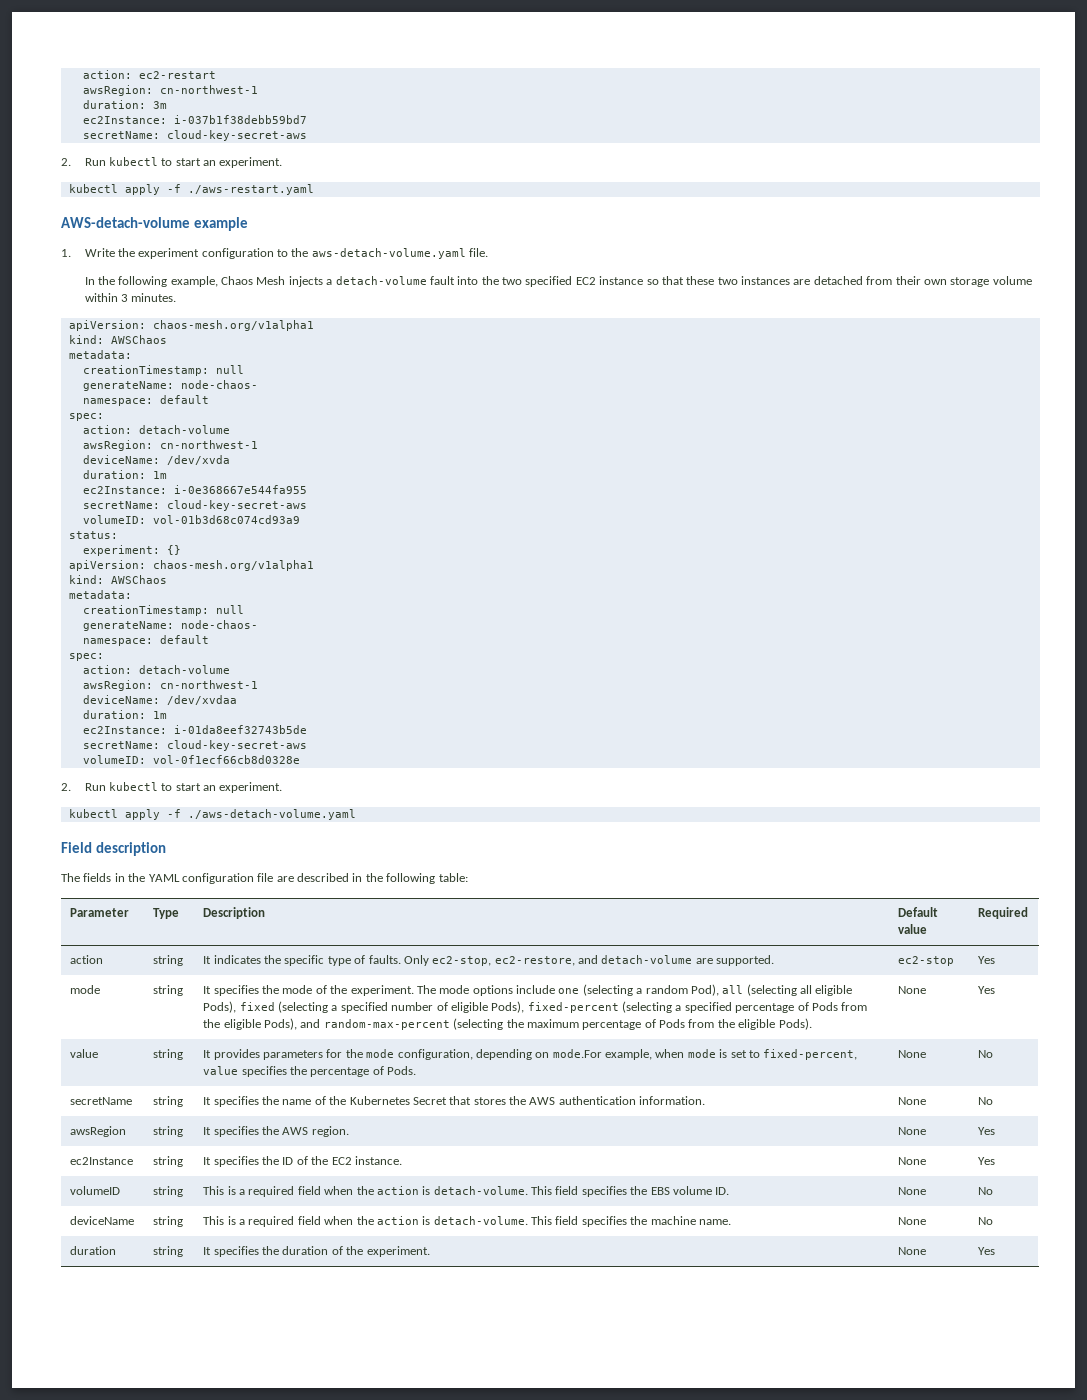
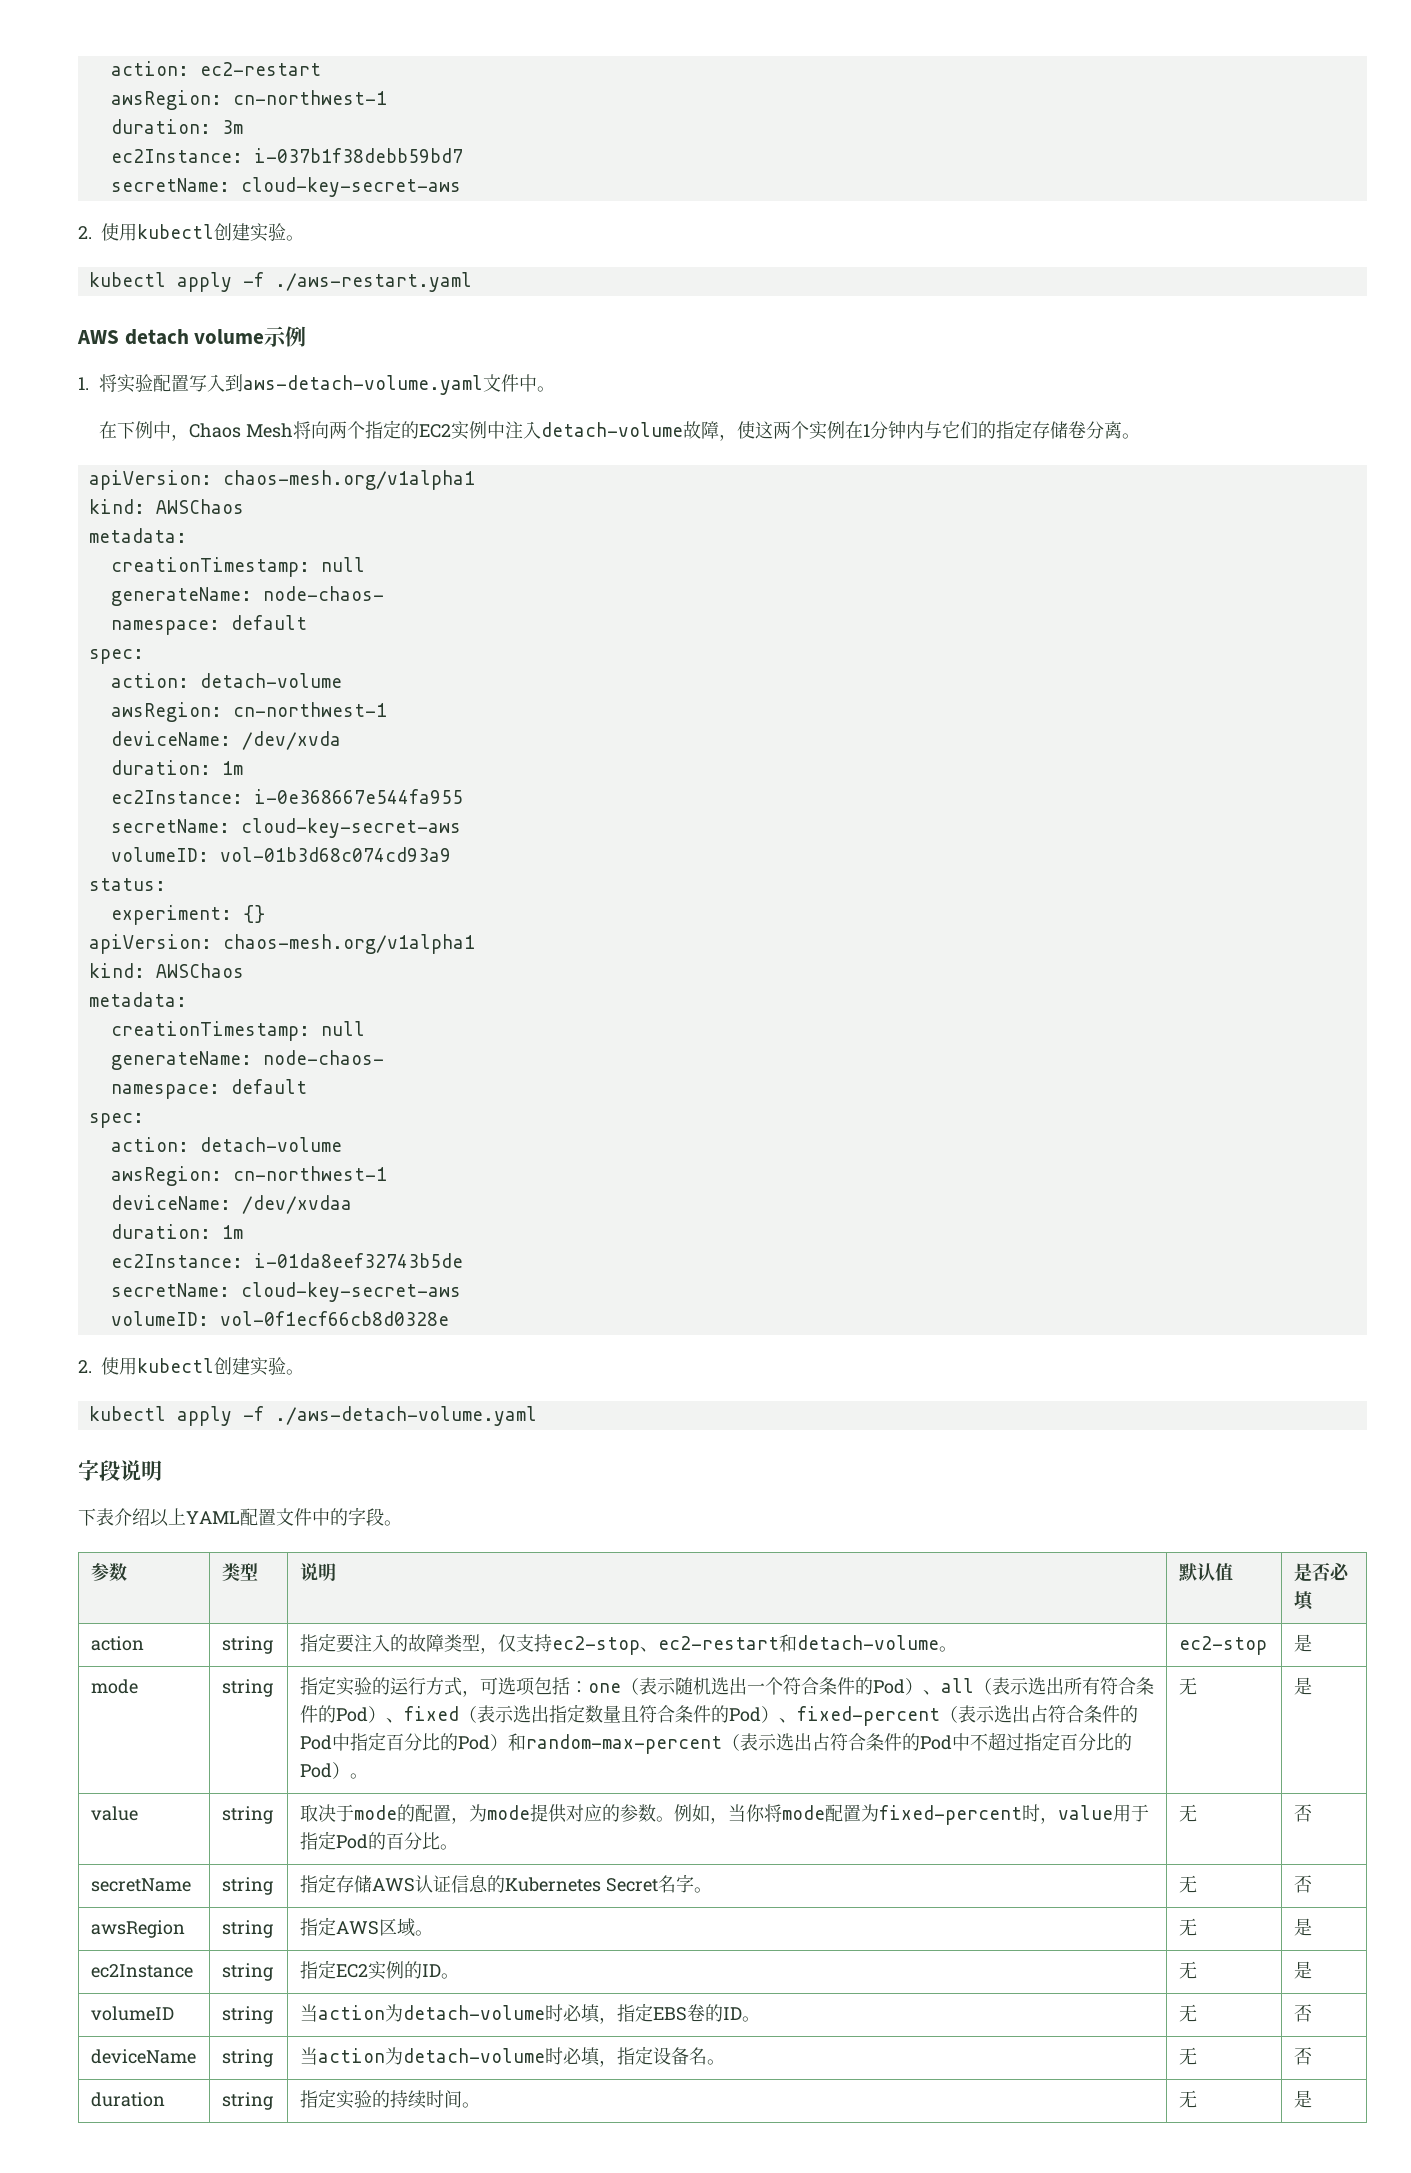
[84,157,283,168] [68,184,314,195] [61,217,248,231] [61,248,489,259] [84,276,1032,287] [84,293,177,302] Run kubectl to start an experiment. // kubectl apply -f ./aws-restart.yaml // AWS-detach-volume example // 1. Write the experiment configuration to the aws-detach-volume.yaml file. // In the following example, Chaos Mesh injects a detach-volume fault into the two specified EC2 instance so that these two instances are detached from their own storage volume within 3 minutes. -> [101,223,304,242] [88,272,472,292] [77,326,307,347] [78,374,555,395] [98,420,1140,441] 使用kubectl创建实验。 // kubectl apply -f ./aws-restart.yaml // AWS detach volume示例 // 1.将实验配置写入到aws-detach-volume.yaml文件中。 // 在下例中，Chaos Mesh将向两个指定的EC2实例中注入detach-volume故障，使这两个实例在1分钟内与它们的指定存储卷分离。
[84,782,283,793] [68,809,356,820] [61,842,166,856] [61,873,468,884] [70,908,130,917] [153,908,180,919] [203,907,266,919] [898,907,939,917] [898,924,928,934] [978,907,1029,919] [70,955,104,964] [153,955,184,966] [203,955,775,966] Run kubectl to start an experiment. // kubectl apply -f ./aws-detach-volume.yaml // Field description // The fields in the YAML configuration file are described in the following table: // Parameter | Type | Description | Default value | Required // action | string | It indicates the specific type of faults. Only ec2-stop, ec2-restore, and detach-volume are supported. -> [101,1357,304,1376] [88,1406,537,1426] [78,1460,162,1481] [78,1507,402,1527] [90,1563,127,1581] [221,1563,258,1581] [299,1563,336,1581] [1178,1563,1233,1582] [1293,1562,1350,1582] [1293,1591,1315,1611] [90,1636,144,1651] [221,1636,273,1654] [299,1633,957,1655] 使用kubectl创建实验。 // kubectl apply -f ./aws-detach-volume.yaml // 字段说明 // 下表介绍以上YAML配置文件中的字段。 // 参数 | 类型 | 说明 | 默认值 | 是否必填 // action | string | 指定要注入的故障类型，仅支持ec2-stop、ec2-restart和detach-volume。
[978,956,996,964] Yes -> [1293,1634,1312,1652] 是
[203,984,853,996] [203,1001,868,1013] [203,1018,812,1030] [898,986,927,994] [978,986,996,994] [70,1049,99,1058] [153,1049,184,1060] [203,1049,858,1060] [203,1066,417,1077] [898,1050,927,1058] [978,1050,994,1058] [70,1097,133,1105] [153,1096,184,1107] [203,1096,706,1107] [898,1097,927,1105] [978,1097,994,1105] [70,1126,127,1137] [153,1126,184,1137] [203,1126,349,1137] [898,1127,927,1135] [978,1127,996,1135] [70,1157,134,1165] [153,1156,184,1167] [203,1156,402,1167] [898,1157,927,1165] [978,1157,996,1165] [70,1186,121,1195] [153,1186,184,1197] [203,1186,730,1197] [898,1187,927,1195] [978,1187,994,1195] [70,1216,135,1225] [153,1216,184,1227] [203,1216,731,1227] [898,1217,927,1225] [978,1217,994,1225] [70,1246,117,1255] [153,1246,184,1257] [203,1246,430,1257] [898,1247,927,1255] [978,1247,996,1255] It specifies the mode of the experiment. The mode options include one (selecting a random Pod), all (selecting all eligible Pods), fixed (selecting a specified number of eligible Pods), fixed-percent (selecting a specified percentage of Pods from the eligible Pods), and random-max-percent (selecting the maximum percentage of Pods from the eligible Pods). | None | Yes // value | string | It provides parameters for the mode configuration, depending on mode.For example, when mode is set to fixed-percent, value specifies the percentage of Pods. | None | No // secretName | string | It specifies the name of the Kubernetes Secret that stores the AWS authentication information. | None | No // awsRegion | string | It specifies the AWS region. | None | Yes // ec2Instance | string | It specifies the ID of the EC2 instance. | None | Yes // volumeID | string | This is a required field when the action is detach-volume. This field specifies the EBS volume ID. | None | No // deviceName | string | This is a required field when the action is detach-volume. This field specifies the machine name. | None | No // duration | string | It specifies the duration of the experiment. | None | Yes -> [299,1676,1154,1697] [299,1704,1138,1726] [299,1732,1132,1754] [299,1762,368,1779] [1178,1677,1197,1695] [1293,1677,1312,1695] [90,1806,138,1821] [221,1806,273,1824] [299,1804,1149,1825] [299,1831,458,1850] [1178,1804,1197,1822] [1293,1804,1312,1822] [90,1878,191,1892] [221,1877,273,1895] [299,1874,712,1893] [1178,1875,1197,1893] [1293,1875,1312,1893] [90,1920,185,1938] [221,1920,273,1938] [299,1917,433,1937] [1178,1918,1197,1936] [1293,1918,1312,1936] [90,1964,193,1978] [221,1963,273,1981] [299,1960,459,1980] [1178,1961,1197,1979] [1293,1961,1312,1979] [90,2006,174,2021] [221,2006,273,2024] [299,2003,760,2024] [1178,2004,1197,2022] [1293,2004,1312,2022] [90,2049,196,2064] [221,2049,273,2067] [299,2046,725,2067] [1178,2047,1197,2065] [1293,2047,1312,2065] [90,2092,165,2107] [221,2092,273,2110] [299,2089,480,2109] [1178,2090,1197,2108] [1293,2090,1312,2108] 指定实验的运行方式，可选项包括：one（表示随机选出一个符合条件的Pod）、all（表示选出所有符合条件的Pod）、fixed（表示选出指定数量且符合条件的Pod）、fixed-percent（表示选出占符合条件的Pod中指定百分比的Pod）和random-max-percent（表示选出占符合条件的Pod中不超过指定百分比的Pod）。 | 无 | 是 // value | string | 取决于mode的配置，为mode提供对应的参数。例如，当你将mode配置为fixed-percent时，value用于指定Pod的百分比。 | 无 | 否 // secretName | string | 指定存储AWS认证信息的Kubernetes Secret名字。 | 无 | 否 // awsRegion | string | 指定AWS区域。 | 无 | 是 // ec2Instance | string | 指定EC2实例的ID。 | 无 | 是 // volumeID | string | 当action为detach-volume时必填，指定EBS卷的ID。 | 无 | 否 // deviceName | string | 当action为detach-volume时必填，指定设备名。 | 无 | 否 // duration | string | 指定实验的持续时间。 | 无 | 是

